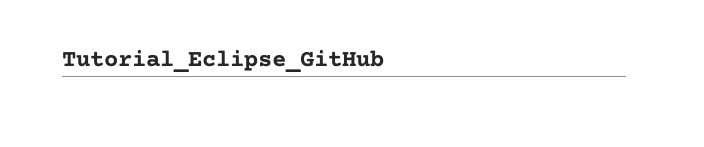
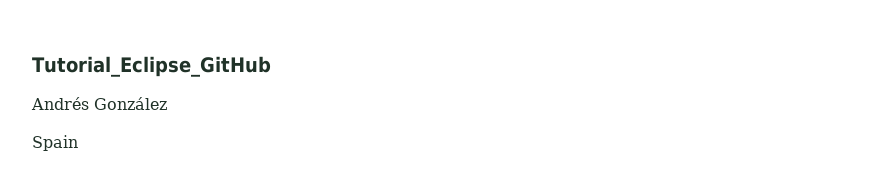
(384, 61) none -> [31,97,167,110] [32,135,78,151] // Andrés González // Spain

